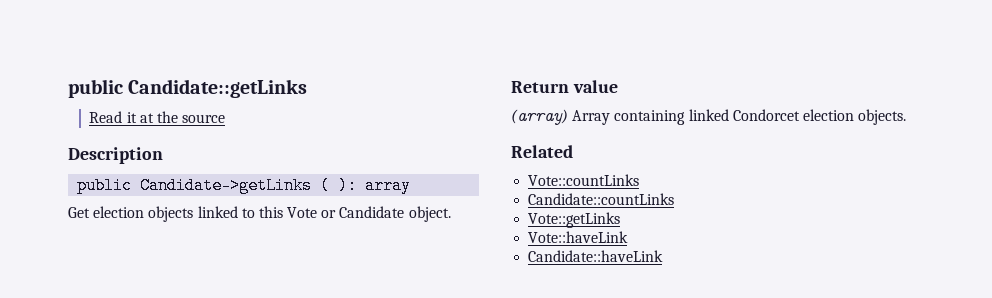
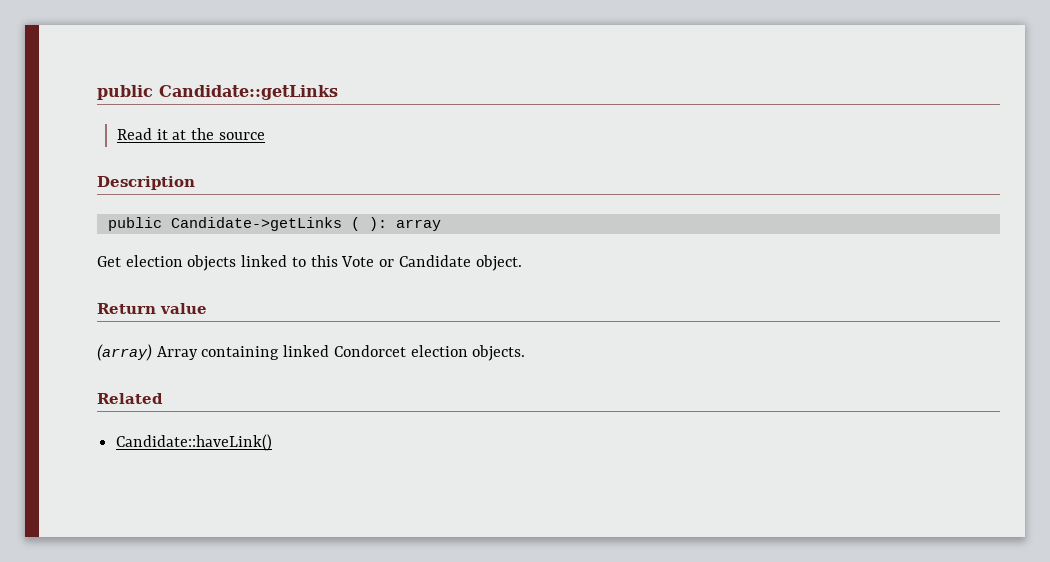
[528,174,640,186] [528,193,675,205] [528,212,621,228] [528,231,629,243] [528,250,664,262] Vote::countLinks // Candidate::countLinks // Vote::getLinks // Vote::haveLink // Candidate::haveLink -> [116,434,273,451] Candidate::haveLink()

